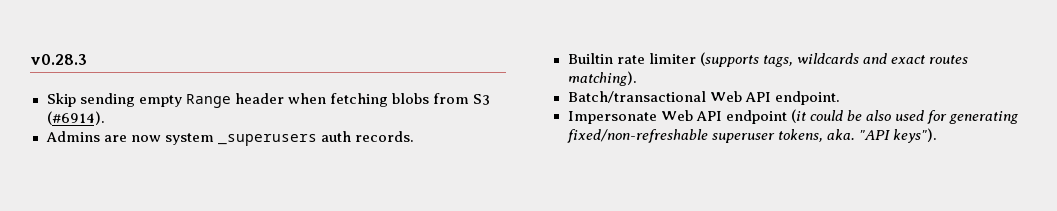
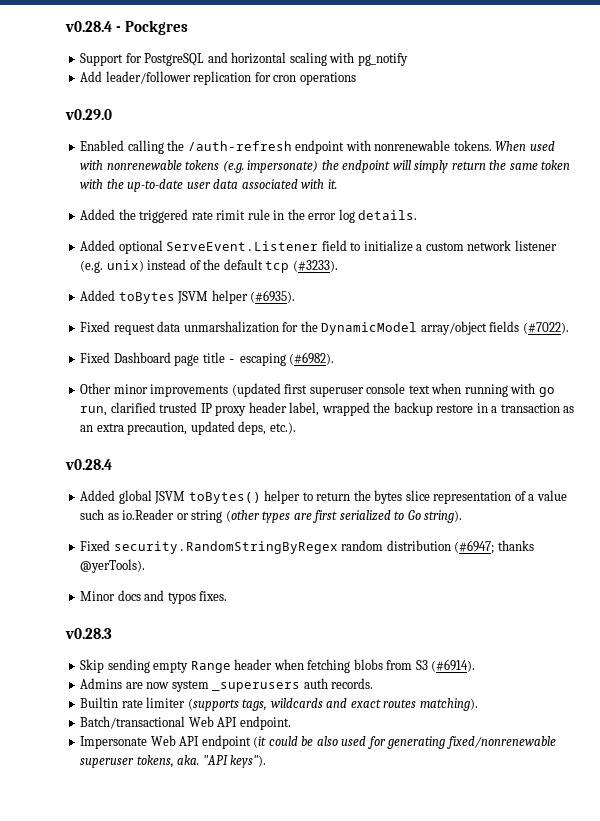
(30, 59) none -> [65,20,189,35] [80,52,408,66] [80,71,356,85] [65,109,112,120] [80,140,555,154] [80,160,571,173] [80,179,337,192] [80,209,418,223] [80,240,557,254] [80,259,338,273] [80,290,296,304] [80,321,569,335] [80,352,335,366] [80,383,555,397] [80,402,575,416] [80,421,296,435] [65,459,112,470] [80,490,567,504] [80,509,463,523] [80,540,534,554] [80,559,146,573] [80,590,228,604] v0.28.4 - Pockgres // Support for PostgreSQL and horizontal scaling with pg_notify // Add leader/follower replication for cron operations // v0.29.0 // Enabled calling the /auth-refresh endpoint with nonrenewable tokens. When used with nonrenewable tokens (e.g. impersonate) the endpoint will simply return the same token with the up-to-date user data associated with it. // Added the triggered rate rimit rule in the error log details. // Added optional ServeEvent.Listener field to initialize a custom network listener (e.g. unix) instead of the default tcp (#3233). // Added toBytes JSVM helper (#6935). // Fixed request data unmarshalization for the DynamicModel array/object fields (#7022). // Fixed Dashboard page title - escaping (#6982). // Other minor improvements (updated first superuser console text when running with go run, clarified trusted IP proxy header label, wrapped the backup restore in a transaction as an extra precaution, updated deps, etc.). // v0.28.4 // Added global JSVM toBytes() helper to return the bytes slice representation of a value such as io.Reader or string (other types are first serialized to Go string). // Fixed security.RandomStringByRegex random distribution (#6947; thanks @yerTools). // Minor docs and typos fixes. //
[566,129,708,143] fixed/non-refreshable -> [446,736,556,749] fixed/nonrenewable

